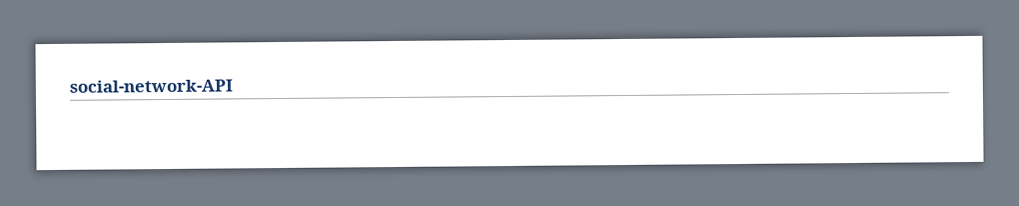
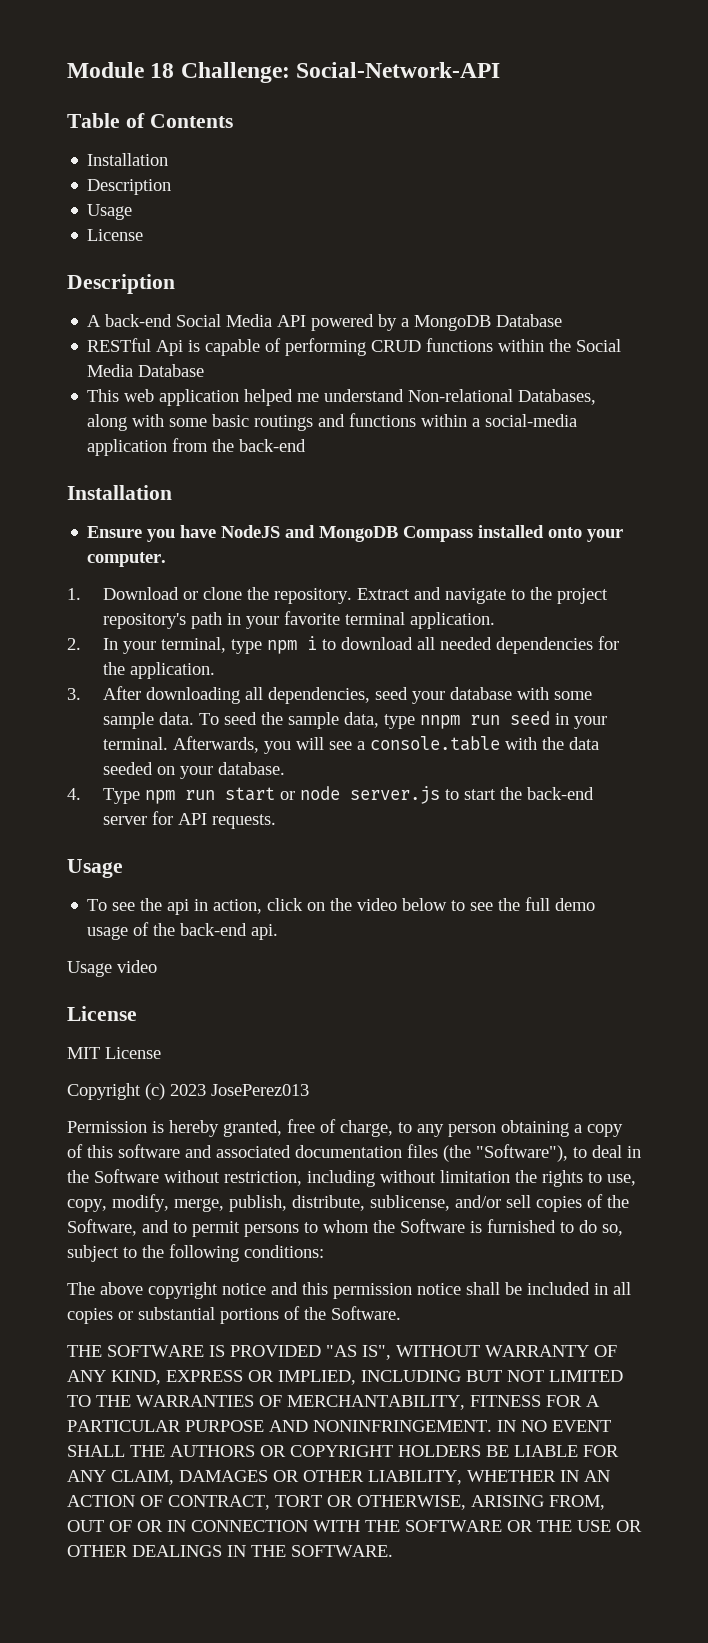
[69,79,233,93] social-network-API -> [67,62,501,83] [67,113,233,128] [87,153,169,166] [87,179,172,195] [87,204,133,220] [87,229,144,241] [67,274,175,294] [87,314,563,331] [87,338,622,356] [87,364,205,377] [87,389,597,406] [87,413,578,431] [87,438,307,456] [67,485,172,500] [87,525,624,542] [87,552,167,567] [67,587,609,604] [103,611,496,629] [67,636,620,654] [103,662,216,679] [67,686,593,704] [103,711,608,729] [103,736,600,754] [103,762,286,779] [67,786,595,804] [103,811,277,829] [67,859,123,878] [87,897,596,915] [87,922,279,940] [67,960,157,977] [67,1006,137,1021] [67,1047,161,1059] [67,1083,309,1100] [67,1119,623,1137] [67,1144,641,1162] [67,1169,636,1187] [67,1194,629,1212] [67,1219,623,1237] [67,1244,324,1262] [67,1282,631,1299] [67,1306,401,1324] [67,1345,617,1360] [67,1370,623,1385] [67,1395,600,1410] [67,1420,611,1432] [67,1445,619,1457] [67,1470,610,1485] [67,1495,605,1510] [67,1520,642,1532] [67,1545,393,1557] Module 18 Challenge: Social-Network-API // Table of Contents // Installation // Description // Usage // License // Description // A back-end Social Media API powered by a MongoDB Database // RESTful Api is capable of performing CRUD functions within the Social Media Database // This web application helped me understand Non-relational Databases, along with some basic routings and functions within a social-media application from the back-end // Installation // Ensure you have NodeJS and MongoDB Compass installed onto your computer. // 1. Download or clone the repository. Extract and navigate to the project repository's path in your favorite terminal application. // 2. In your terminal, type npm i to download all needed dependencies for the application. // 3. After downloading all dependencies, seed your database with some sample data. To seed the sample data, type nnpm run seed in your terminal. Afterwards, you will see a console.table with the data seeded on your database. // 4. Type npm run start or node server.js to start the back-end server for API requests. // Usage // To see the api in action, click on the video below to see the full demo usage of the back-end api. // Usage video // License // MIT License // Copyright (c) 2023 JosePerez013 // Permission is hereby granted, free of charge, to any person obtaining a copy of this software and associated documentation files (the "Software"), to deal in the Software without restriction, including without limitation the rights to use, copy, modify, merge, publish, distribute, sublicense, and/or sell copies of the Software, and to permit persons to whom the Software is furnished to do so, subject to the following conditions: // The above copyright notice and this permission notice shall be included in all copies or substantial portions of the Software. // THE SOFTWARE IS PROVIDED "AS IS", WITHOUT WARRANTY OF ANY KIND, EXPRESS OR IMPLIED, INCLUDING BUT NOT LIMITED TO THE WARRANTIES OF MERCHANTABILITY, FITNESS FOR A PARTICULAR PURPOSE AND NONINFRINGEMENT. IN NO EVENT SHALL THE AUTHORS OR COPYRIGHT HOLDERS BE LIABLE FOR ANY CLAIM, DAMAGES OR OTHER LIABILITY, WHETHER IN AN ACTION OF CONTRACT, TORT OR OTHERWISE, ARISING FROM, OUT OF OR IN CONNECTION WITH THE SOFTWARE OR THE USE OR OTHER DEALINGS IN THE SOFTWARE.

